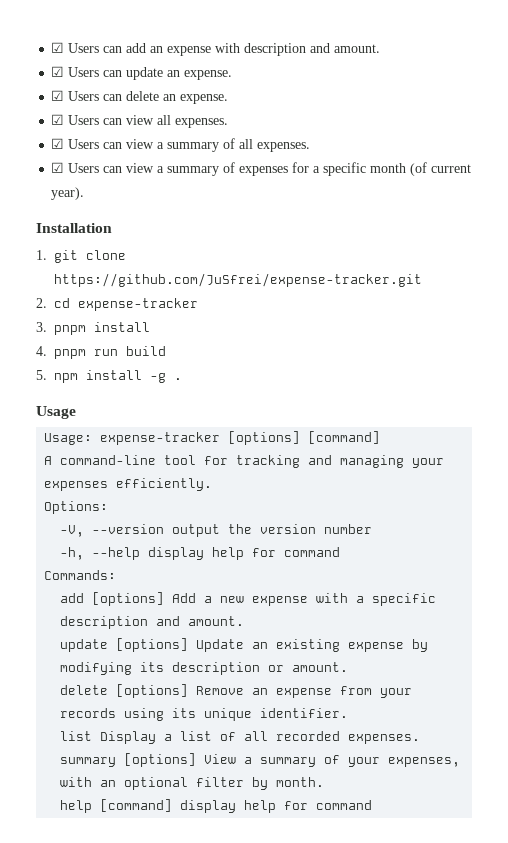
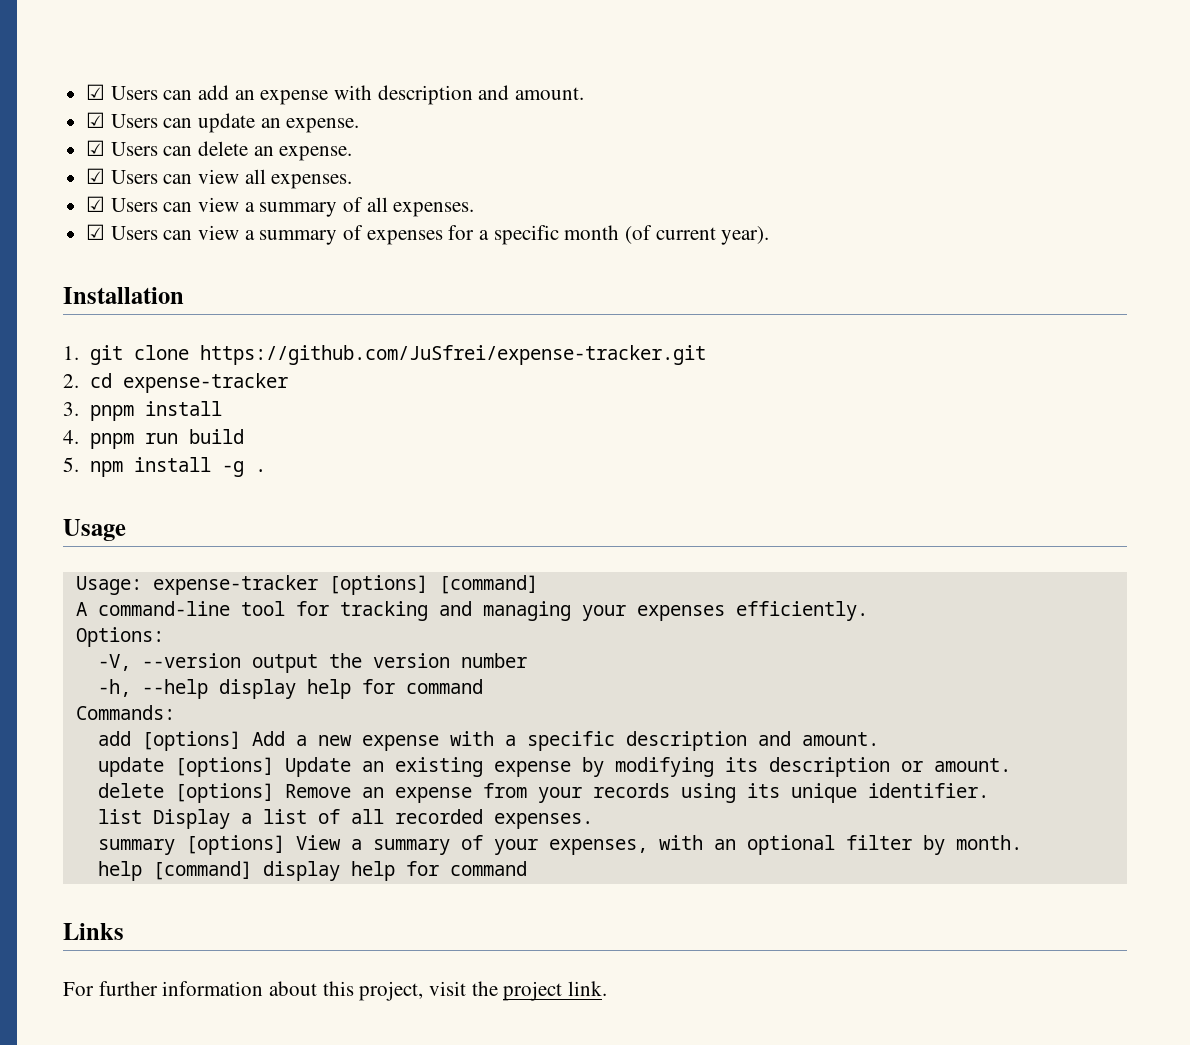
(373, 805) none -> [63,923,124,940] [63,981,608,1001] // Links // For further information about this project, visit the project link.

